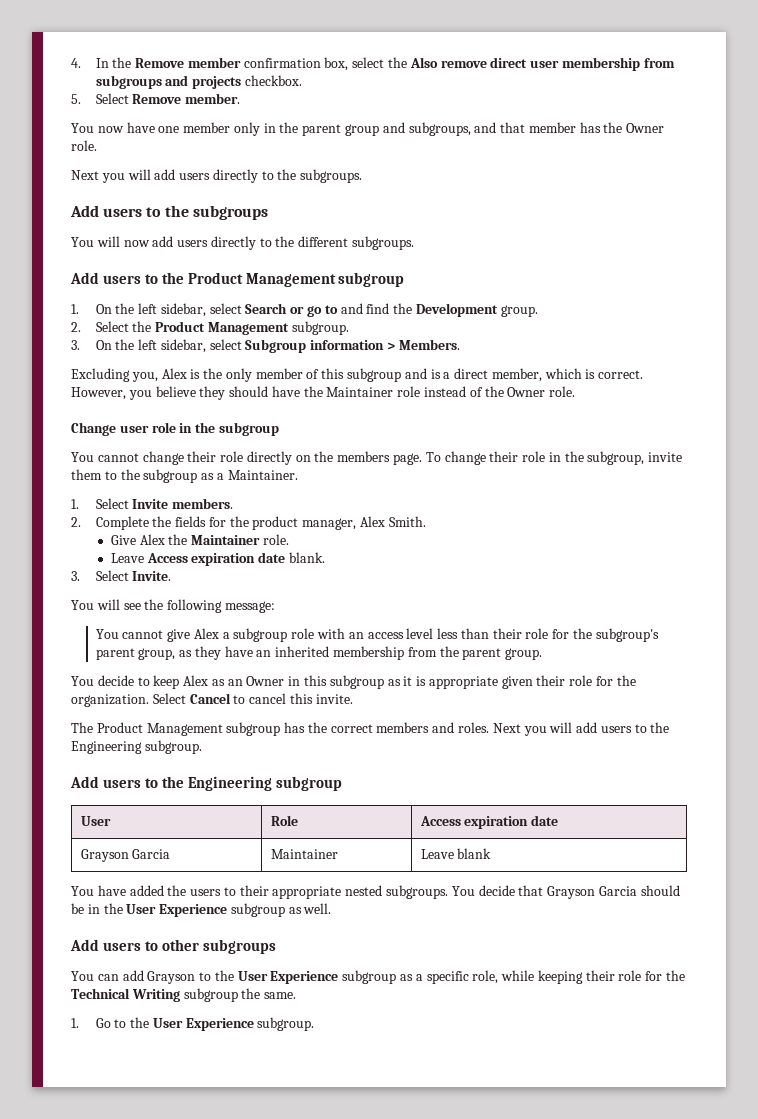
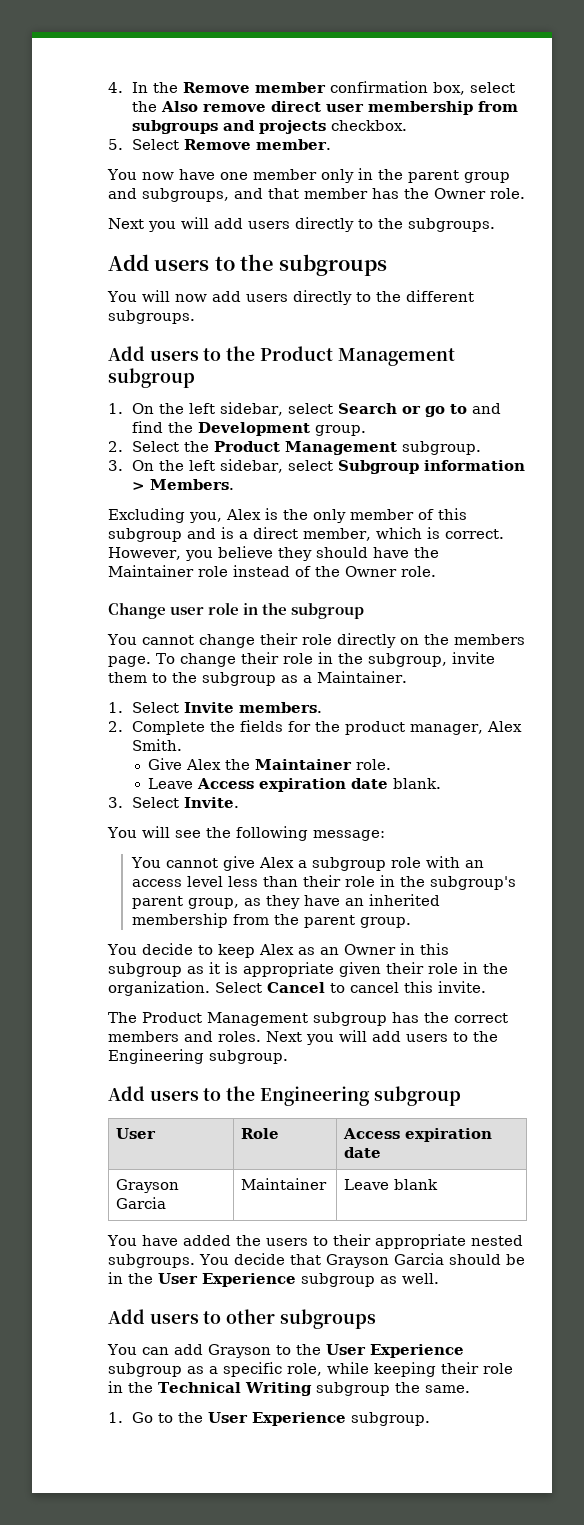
[552,629,570,639] for -> [379,875,395,887] in
[596,676,614,686] for -> [463,962,478,974] in
[645,971,663,981] for -> [108,1381,123,1393] in

